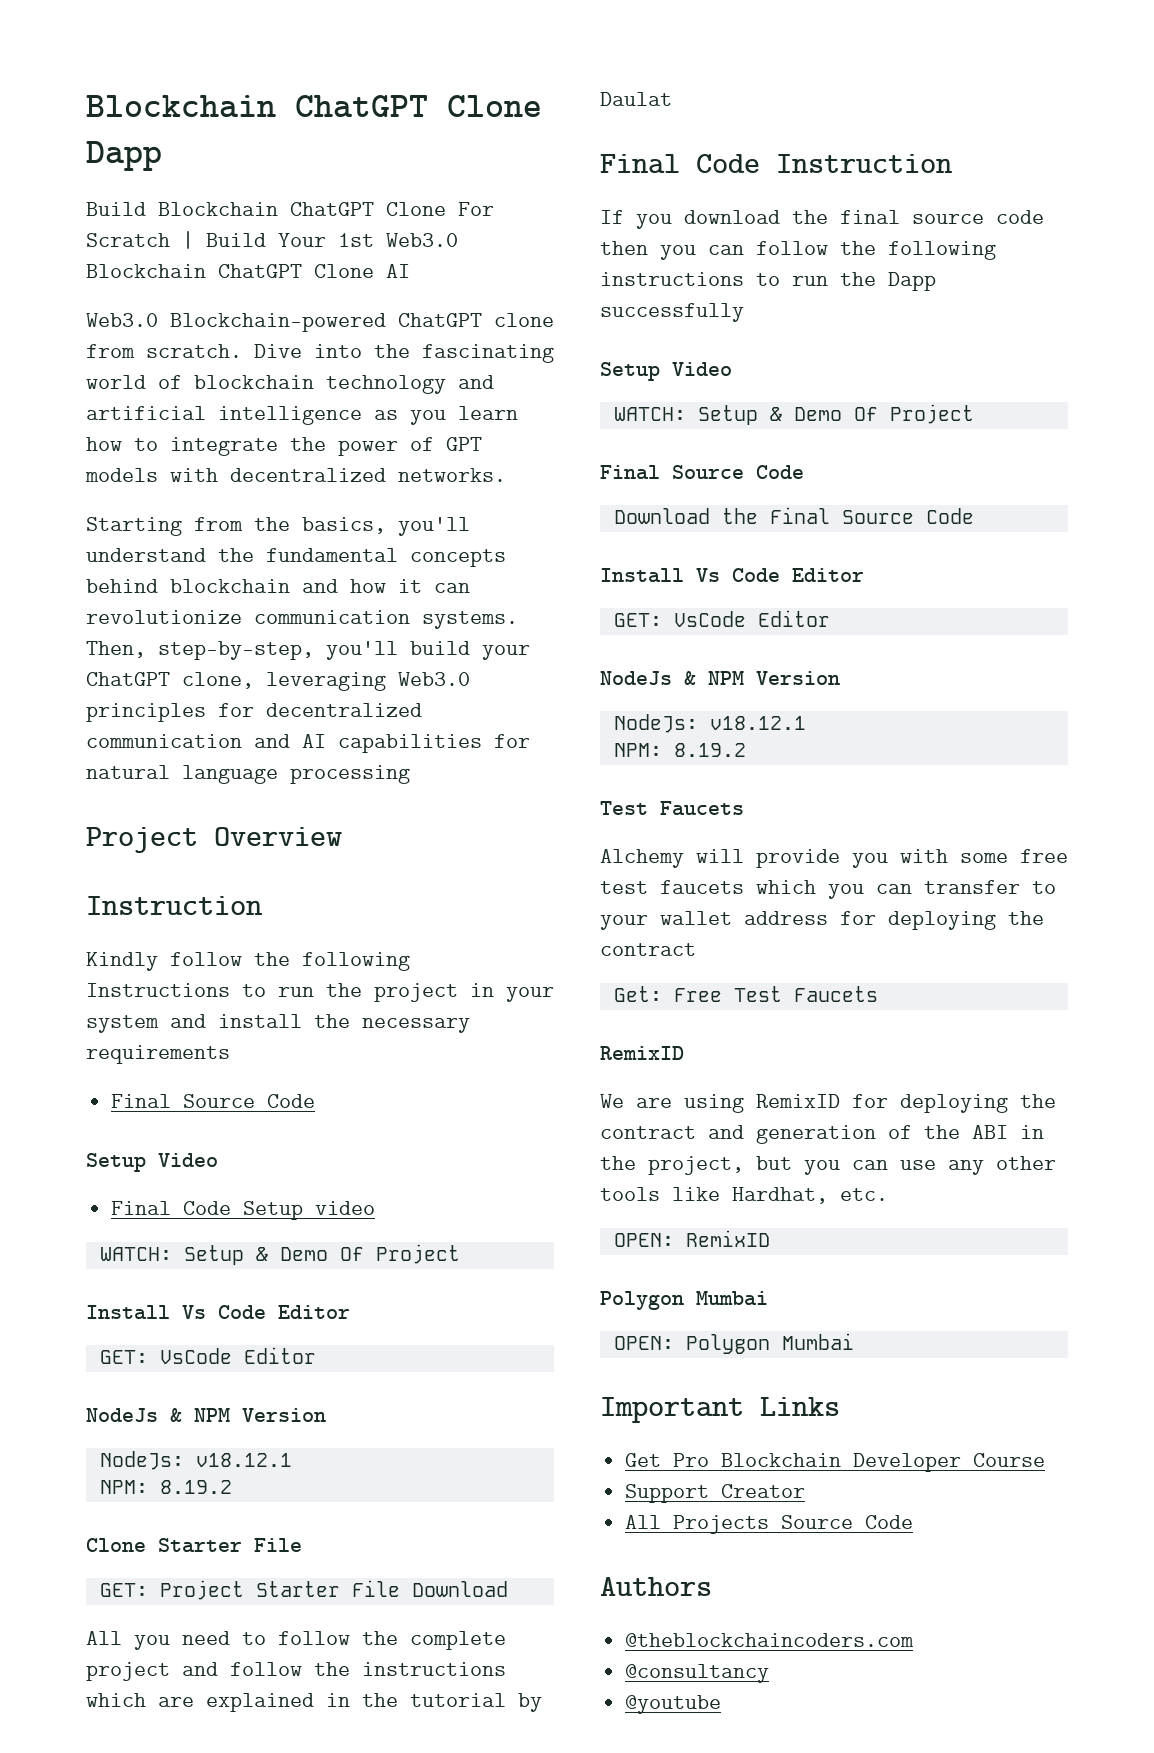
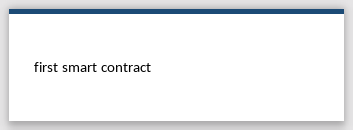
[86,95,542,118] [86,141,162,171] [86,202,494,216] [86,231,458,249] [86,264,410,278] [86,313,554,332] [86,344,554,363] [86,375,494,394] [86,406,518,425] [86,437,482,456] [85,468,506,482] [86,517,470,536] [86,548,506,567] [86,579,470,593] [86,610,518,629] [86,641,530,660] [86,672,470,691] [86,703,422,722] [86,734,530,753] [86,765,410,784] [86,827,342,853] [86,896,263,915] [86,952,410,971] [86,983,554,1002] [86,1014,470,1033] [86,1045,230,1064] [111,1094,316,1108] [86,1153,218,1172] [111,1201,376,1220] [99,1244,460,1265] [86,1305,350,1320] [99,1347,316,1364] [86,1408,326,1422] [99,1451,292,1470] [99,1480,232,1494] [86,1538,302,1553] [99,1580,508,1600] [86,1631,506,1650] [86,1662,506,1681] [86,1693,542,1712] [600,92,672,106] [600,154,953,174] [600,210,1044,229] [600,241,996,260] [600,272,936,291] [600,303,744,322] [600,362,732,381] [613,404,974,425] [600,465,804,480] [613,507,974,524] [600,568,864,583] [613,610,830,627] [600,671,840,685] [613,714,806,733] [613,743,746,757] [600,801,744,816] [600,849,1068,868] [600,880,1056,899] [600,911,1044,930] [600,943,696,956] [613,986,878,1002] [600,1046,684,1060] [600,1094,1056,1113] [600,1125,1044,1144] [600,1156,1056,1175] [600,1187,888,1204] [613,1230,770,1247] [600,1291,768,1310] [613,1333,854,1354] [600,1397,840,1423] [625,1453,1046,1472] [625,1484,806,1503] [625,1515,914,1534] [600,1577,712,1596] [625,1633,915,1647] [625,1664,770,1683] [625,1695,722,1714] Blockchain ChatGPT Clone Dapp // Build Blockchain ChatGPT Clone For Scratch | Build Your 1st Web3.0 Blockchain ChatGPT Clone AI // Web3.0 Blockchain-powered ChatGPT clone from scratch. Dive into the fascinating world of blockchain technology and artificial intelligence as you learn how to integrate the power of GPT models with decentralized networks. // Starting from the basics, you'll understand the fundamental concepts behind blockchain and how it can revolutionize communication systems. Then, step-by-step, you'll build your ChatGPT clone, leveraging Web3.0 principles for decentralized communication and AI capabilities for natural language processing // Project Overview // Instruction // Kindly follow the following Instructions to run the project in your system and install the necessary requirements // Final Source Code // Setup Video // Final Code Setup video // WATCH: Setup & Demo Of Project // Install Vs Code Editor // GET: VsCode Editor // NodeJs & NPM Version // NodeJs: v18.12.1 // NPM: 8.19.2 // Clone Starter File // GET: Project Starter File Download // All you need to follow the complete project and follow the instructions which are explained in the tutorial by Daulat // Final Code Instruction // If you download the final source code then you can follow the following instructions to run the Dapp successfully // Setup Video // WATCH: Setup & Demo Of Project // Final Source Code // Download the Final Source Code // Install Vs Code Editor // GET: VsCode Editor // NodeJs & NPM Version // NodeJs: v18.12.1 // NPM: 8.19.2 // Test Faucets // Alchemy will provide you with some free test faucets which you can transfer to your wallet address for deploying the contract // Get: Free Test Faucets // RemixID // We are using RemixID for deploying the contract and generation of the ABI in the project, but you can use any other tools like Hardhat, etc. // OPEN: RemixID // Polygon Mumbai // OPEN: Polygon Mumbai // Important Links // Get Pro Blockchain Developer Course // Support Creator // All Projects Source Code // Authors // @theblockchaincoders.com // @consultancy // @youtube -> [34,62,151,72] first smart contract

